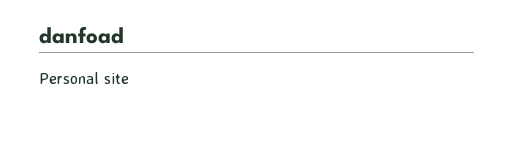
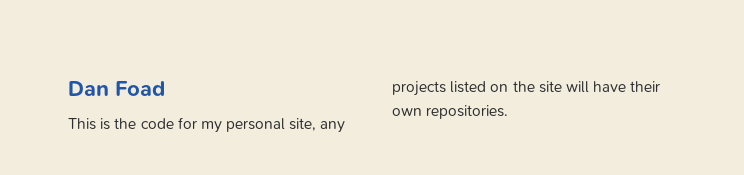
[39,26,124,44] [39,72,129,84] danfoad // Personal site -> [68,81,165,96] [68,117,346,133] [392,81,661,96] [392,105,509,119] Dan Foad // This is the code for my personal site, any projects listed on the site will have their own repositories.

